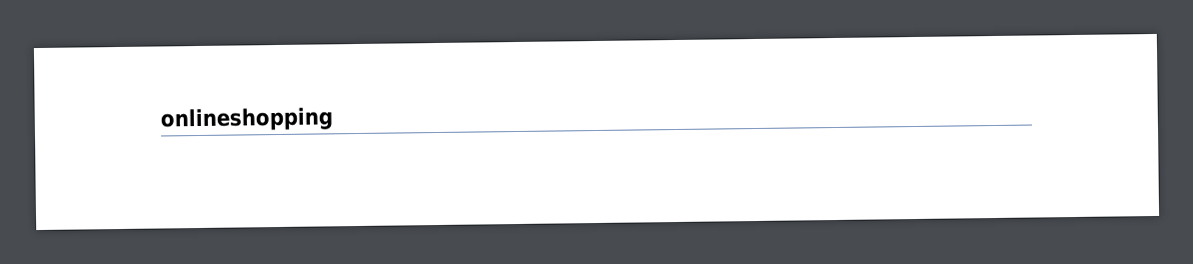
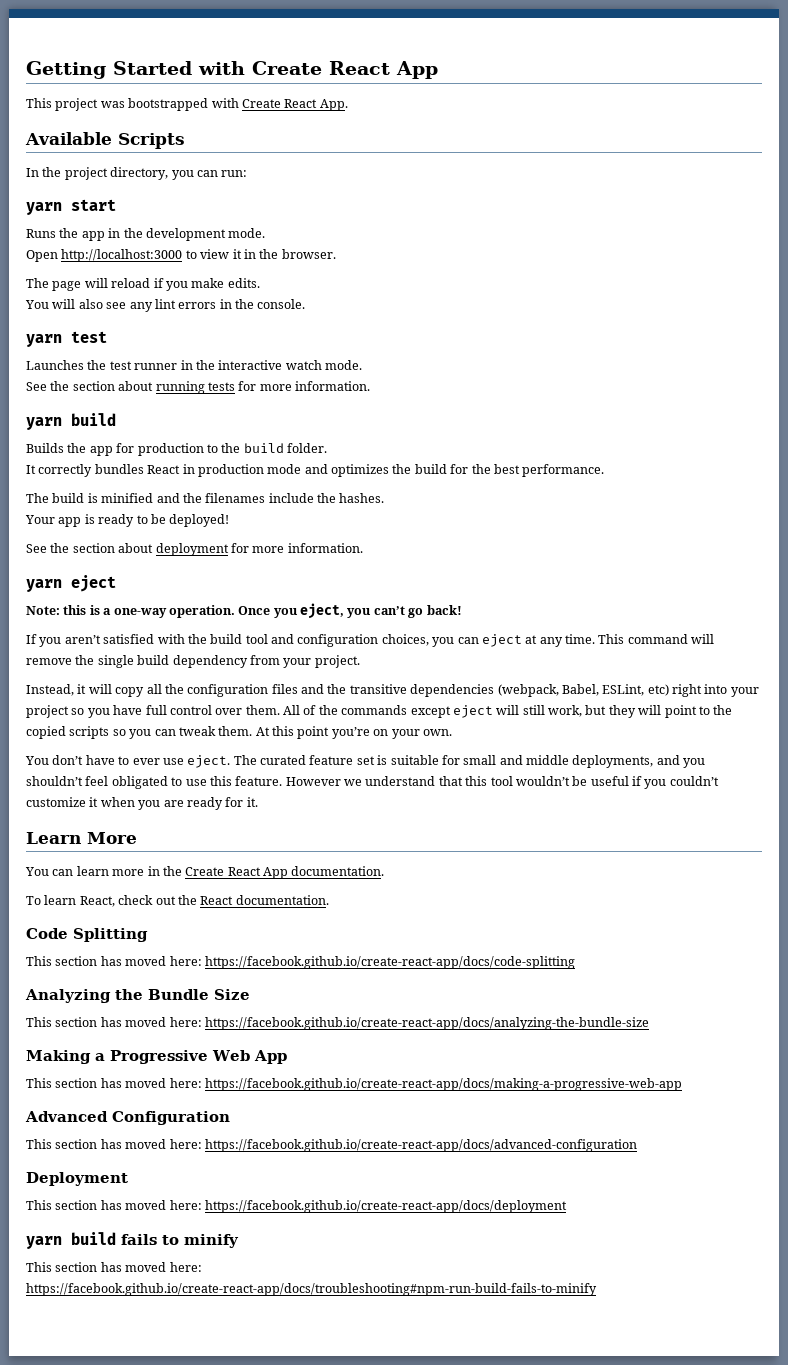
[160,107,333,132] onlineshopping -> [26,61,438,79] [26,98,348,111] [25,132,185,149] [26,167,248,180] [26,199,116,215] [26,228,266,241] [26,249,336,262] [26,278,260,291] [25,299,306,312] [26,331,107,347] [26,360,362,370] [26,381,370,394] [26,413,116,430] [26,443,327,456] [26,464,605,477] [26,493,385,503] [25,514,230,527] [26,543,363,556] [26,575,116,592] [26,603,462,619] [26,634,715,647] [26,655,360,668] [26,684,759,697] [26,705,733,718] [26,726,452,739] [25,755,706,768] [26,776,719,789] [26,797,258,810] [26,832,137,844] [25,866,385,879] [26,895,329,907] [26,928,148,942] [26,956,575,969] [25,989,250,1003] [26,1017,649,1030] [26,1050,287,1064] [26,1078,682,1091] [25,1111,230,1125] [26,1139,637,1152] [26,1172,128,1186] [26,1200,567,1213] [26,1232,239,1249] [26,1262,202,1272] [26,1283,597,1296] Getting Started with Create React App // This project was bootstrapped with Create React App. // Available Scripts // In the project directory, you can run: // yarn start // Runs the app in the development mode. // Open http://localhost:3000 to view it in the browser. // The page will reload if you make edits. // You will also see any lint errors in the console. // yarn test // Launches the test runner in the interactive watch mode. // See the section about running tests for more information. // yarn build // Builds the app for production to the build folder. // It correctly bundles React in production mode and optimizes the build for the best performance. // The build is minified and the filenames include the hashes. // Your app is ready to be deployed! // See the section about deployment for more information. // yarn eject // Note: this is a one-way operation. Once you eject, you can’t go back! // If you aren’t satisfied with the build tool and configuration choices, you can eject at any time. This command will remove the single build dependency from your project. // Instead, it will copy all the configuration files and the transitive dependencies (webpack, Babel, ESLint, etc) right into your project so you have full control over them. All of the commands except eject will still work, but they will point to the copied scripts so you can tweak them. At this point you’re on your own. // You don’t have to ever use eject. The curated feature set is suitable for small and middle deployments, and you shouldn’t feel obligated to use this feature. However we understand that this tool wouldn’t be useful if you couldn’t customize it when you are ready for it. // Learn More // You can learn more in the Create React App documentation. // To learn React, check out the React documentation. // Code Splitting // This section has moved here: https://facebook.github.io/create-react-app/docs/code-splitting // Analyzing the Bundle Size // This section has moved here: https://facebook.github.io/create-react-app/docs/analyzing-the-bundle-size // Making a Progressive Web App // This section has moved here: https://facebook.github.io/create-react-app/docs/making-a-progressive-web-app // Advanced Configuration // This section has moved here: https://facebook.github.io/create-react-app/docs/advanced-configuration // Deployment // This section has moved here: https://facebook.github.io/create-react-app/docs/deployment // yarn build fails to minify // This section has moved here: https://facebook.github.io/create-react-app/docs/troubleshooting#npm-run-build-fails-to-minify

